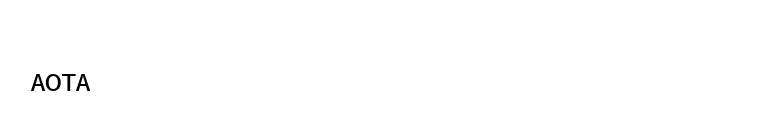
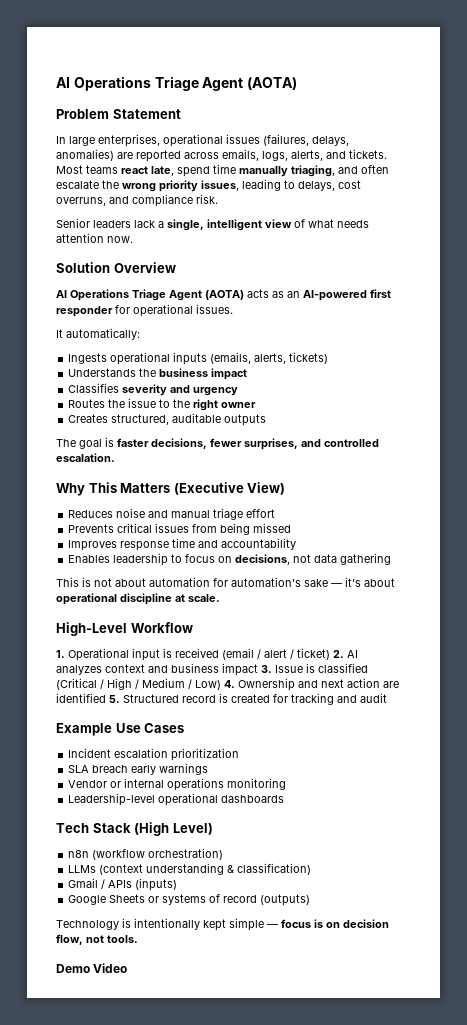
[30,74,91,91] AOTA -> [56,76,298,91] [56,109,181,119] [56,134,349,147] [56,149,387,162] [56,164,389,177] [56,179,361,192] [56,194,218,207] [56,218,369,231] [56,233,133,243] [56,262,176,273] [56,289,391,301] [56,304,233,317] [56,328,140,340] [68,352,329,365] [68,368,248,380] [68,383,239,396] [68,398,257,411] [68,413,267,426] [56,437,379,450] [56,453,115,462] [56,482,286,496] [68,508,276,520] [68,523,292,535] [68,538,297,551] [68,553,392,566] [56,577,395,587] [56,593,220,605] [56,622,193,636] [56,648,358,661] [56,663,368,676] [56,678,399,691] [56,693,387,705] [56,723,185,736] [68,748,240,761] [68,763,209,775] [68,778,287,791] [68,793,285,806] [56,822,213,836] [68,848,224,860] [68,863,312,875] [68,878,178,891] [68,894,311,906] [56,918,389,931] [56,934,138,945] [56,963,128,973] AI Operations Triage Agent (AOTA) // Problem Statement // In large enterprises, operational issues (failures, delays, anomalies) are reported across emails, logs, alerts, and tickets. Most teams react late, spend time manually triaging, and often escalate the wrong priority issues, leading to delays, cost overruns, and compliance risk. // Senior leaders lack a single, intelligent view of what needs attention now. // Solution Overview // AI Operations Triage Agent (AOTA) acts as an AI-powered first responder for operational issues. // It automatically: // Ingests operational inputs (emails, alerts, tickets) // Understands the business impact // Classifies severity and urgency // Routes the issue to the right owner // Creates structured, auditable outputs // The goal is faster decisions, fewer surprises, and controlled escalation. // Why This Matters (Executive View) // Reduces noise and manual triage effort // Prevents critical issues from being missed // Improves response time and accountability // Enables leadership to focus on decisions, not data gathering // This is not about automation for automation’s sake — it’s about operational discipline at scale. // High-Level Workflow // 1. Operational input is received (email / alert / ticket) 2. AI analyzes context and business impact 3. Issue is classified (Critical / High / Medium / Low) 4. Ownership and next action are identified 5. Structured record is created for tracking and audit // Example Use Cases // Incident escalation prioritization // SLA breach early warnings // Vendor or internal operations monitoring // Leadership-level operational dashboards // Tech Stack (High Level) // n8n (workflow orchestration) // LLMs (context understanding & classification) // Gmail / APIs (inputs) // Google Sheets or systems of record (outputs) // Technology is intentionally kept simple — focus is on decision flow, not tools. // Demo Video

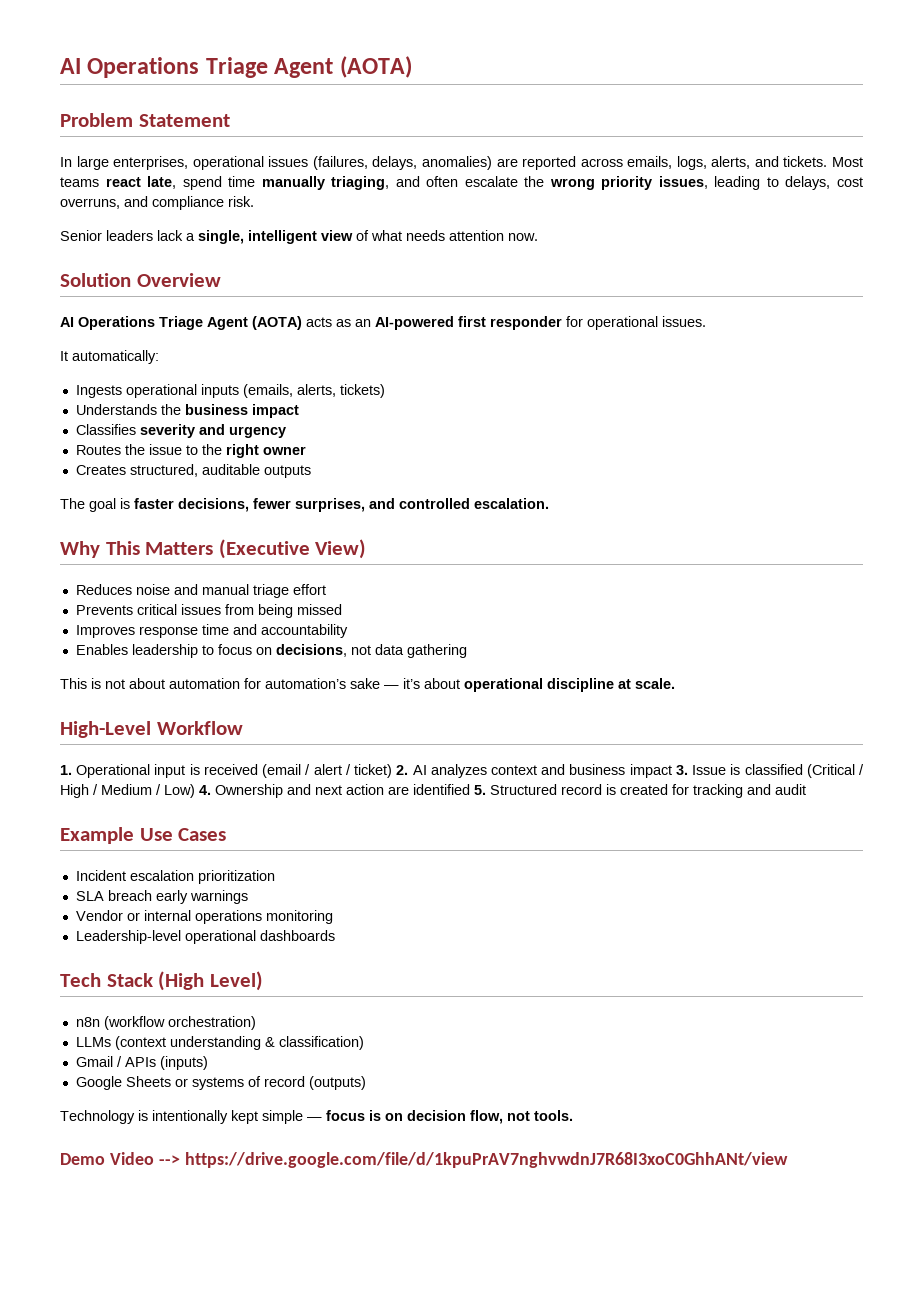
(128, 968) none -> [158,1152,788,1168] --> https://drive.google.com/file/d/1kpuPrAV7nghvwdnJ7R68I3xoC0GhhANt/view

